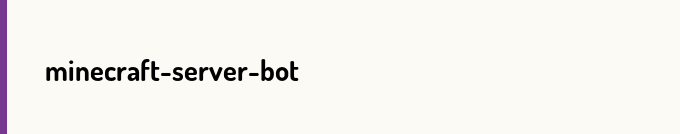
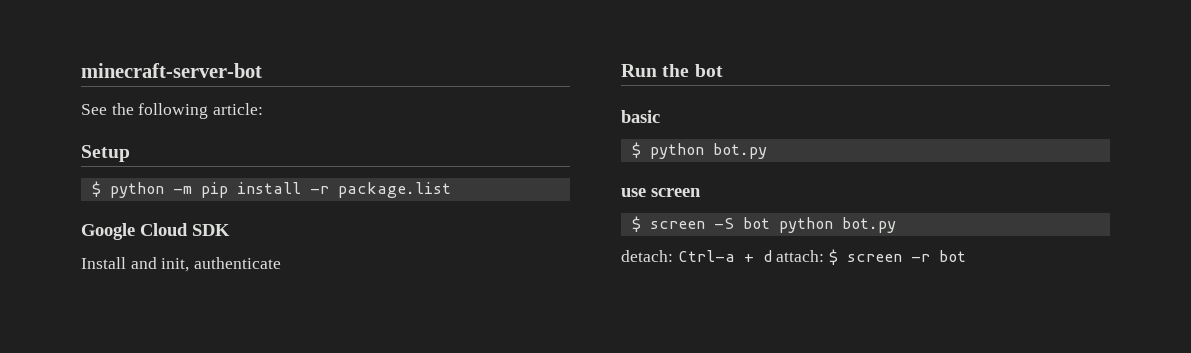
(299, 70) none -> [81,103,264,119] [81,145,130,162] [91,181,451,198] [81,223,230,240] [81,257,282,272] [621,64,723,77] [621,110,660,123] [631,142,767,159] [621,188,701,197] [631,216,896,233] [621,249,967,265] // See the following article: // Setup // $ python -m pip install -r package.list // Google Cloud SDK // Install and init, authenticate // Run the bot // basic // $ python bot.py // use screen // $ screen -S bot python bot.py // detach: Ctrl-a + d attach: $ screen -r bot

